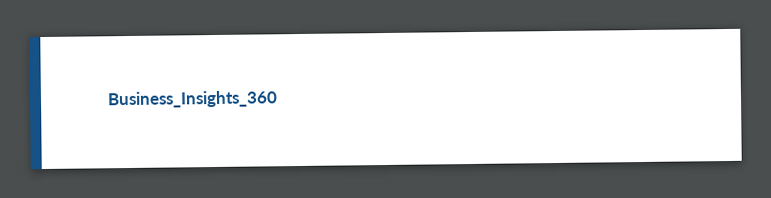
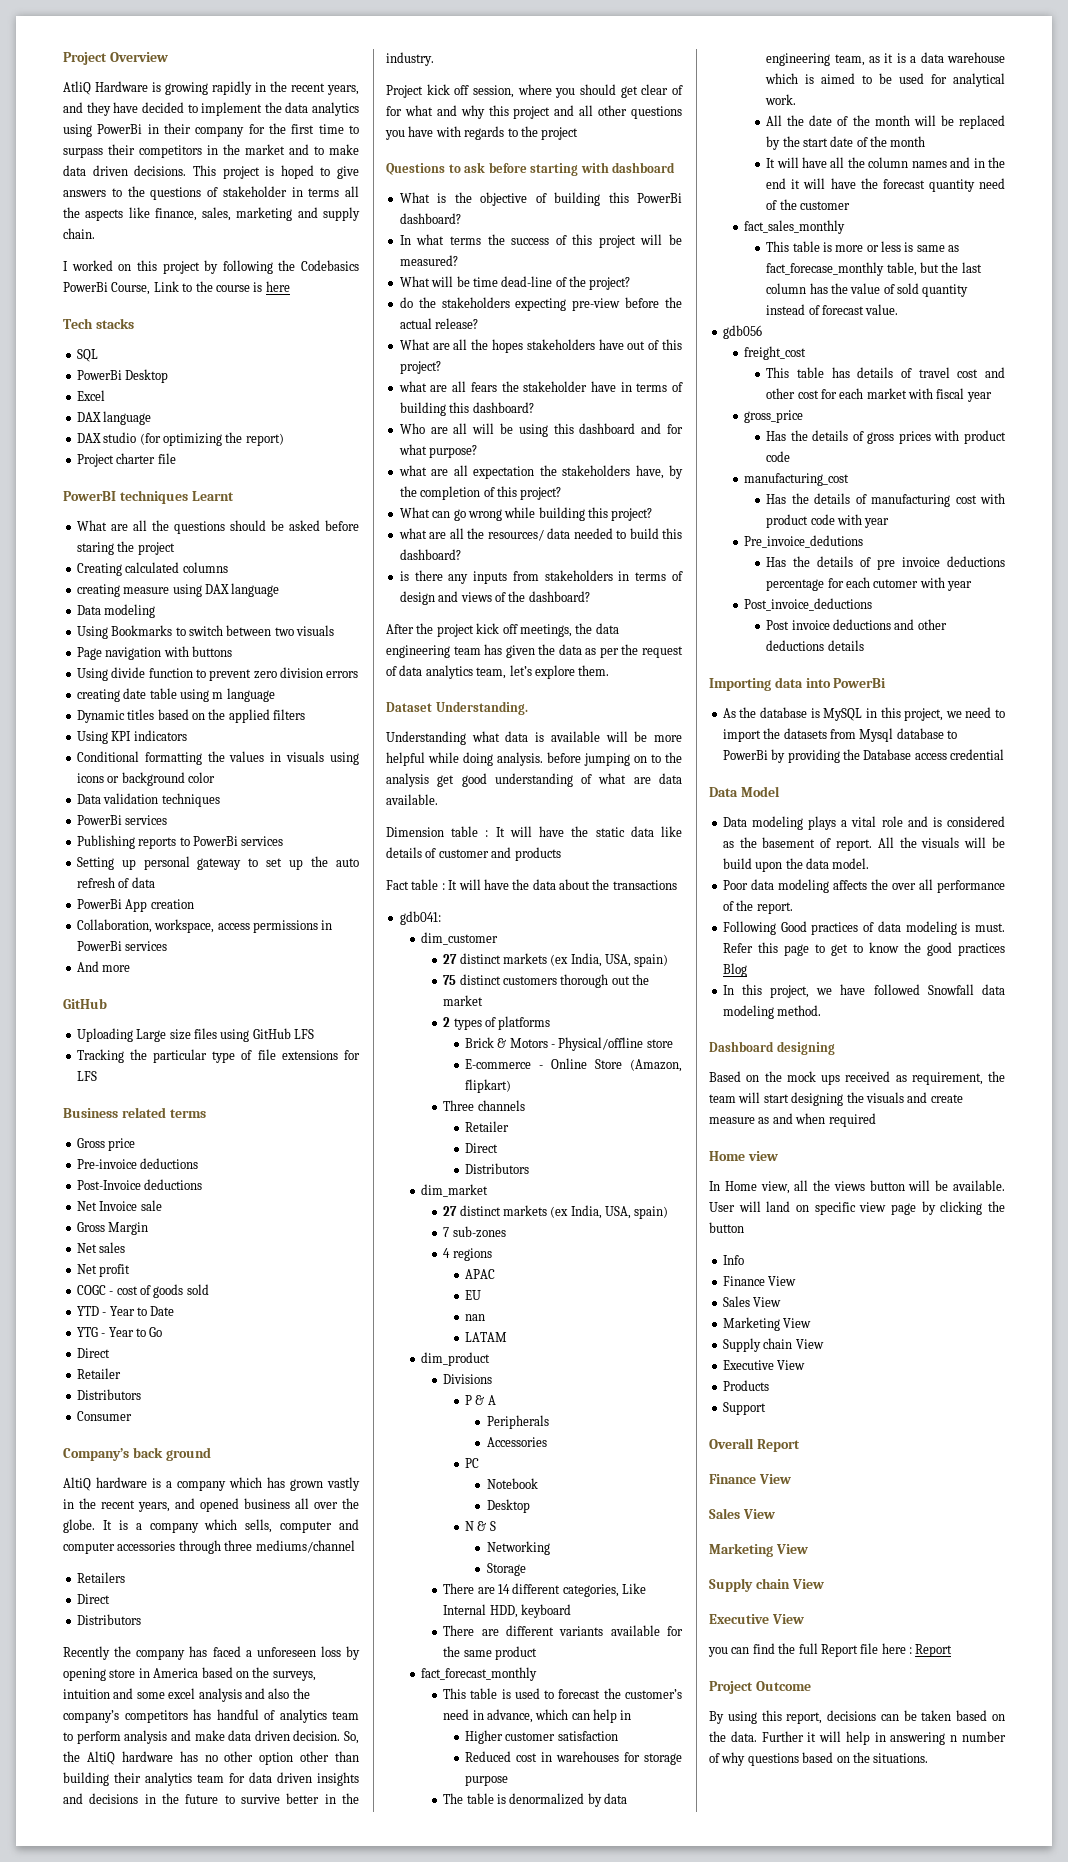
[107,90,278,109] Business_Insights_360 -> [63,52,168,65] [63,81,359,95] [63,102,359,116] [63,123,360,137] [63,144,359,158] [63,165,359,179] [63,186,359,200] [63,207,360,221] [63,228,95,239] [63,260,359,274] [63,281,290,295] [63,318,134,329] [76,349,98,362] [76,369,169,383] [76,390,105,401] [76,411,152,425] [76,432,284,446] [76,453,176,467] [63,490,234,504] [76,520,359,534] [76,541,175,555] [76,562,228,576] [76,583,280,597] [76,604,156,618] [76,625,334,639] [76,646,232,660] [76,667,359,681] [76,688,275,702] [76,709,305,723] [76,730,187,744] [76,751,359,765] [76,772,215,786] [76,793,220,807] [76,815,168,825] [76,835,284,849] [76,856,359,870] [76,877,155,888] [76,899,194,912] [76,919,333,933] [76,941,168,951] [76,961,131,972] [63,998,107,1009] [76,1028,314,1042] [76,1049,360,1063] [76,1071,97,1081] [63,1107,206,1118] [76,1138,136,1151] [76,1158,199,1169] [76,1179,203,1190] [76,1200,162,1211] [76,1222,149,1235] [76,1242,126,1253] [76,1264,131,1277] [76,1284,209,1298] [76,1306,175,1316] [76,1327,163,1337] [76,1348,110,1358] [76,1368,121,1379] [76,1389,141,1400] [76,1411,132,1421] [63,1447,211,1461] [63,1477,360,1491] [63,1498,359,1512] [63,1519,359,1533] [63,1540,355,1554] [76,1572,125,1583] [76,1594,110,1604] [76,1614,141,1625] [63,1646,360,1660] [63,1667,316,1681] [63,1688,310,1702] [63,1709,359,1723] [63,1730,359,1744] [63,1751,359,1765] [63,1772,359,1786] [63,1793,359,1804] [386,52,434,66] [386,84,683,98] [386,105,682,119] [385,126,579,140] [386,162,676,176] [399,192,682,206] [399,213,461,224] [399,234,682,248] [399,255,458,266] [399,276,631,290] [399,297,682,311] [399,318,479,329] [399,339,682,353] [399,361,441,374] [398,381,683,392] [399,402,534,416] [399,423,683,437] [398,444,478,458] [398,465,683,479] [399,486,562,500] [399,507,653,521] [398,528,682,541] [399,549,461,560] [399,570,683,584] [399,591,590,605] [386,623,619,637] [386,644,683,658] [386,665,610,679] [386,701,528,715] [386,731,682,745] [386,752,682,766] [386,773,682,787] [386,794,438,805] [386,826,682,837] [386,847,561,861] [386,879,677,890] [399,911,441,925] [421,932,499,945] [443,953,669,967] [443,974,650,988] [443,995,484,1006] [443,1016,551,1030] [464,1037,673,1051] [464,1058,682,1072] [464,1079,511,1093] [443,1100,525,1111] [464,1121,509,1132] [464,1143,498,1153] [464,1163,529,1174] [421,1184,489,1197] [443,1205,669,1219] [443,1226,506,1238] [443,1248,492,1261] [464,1269,495,1279] [464,1290,481,1300] [464,1314,485,1321] [464,1332,507,1342] [421,1352,491,1366] [443,1374,493,1384] [464,1395,496,1405] [486,1415,549,1429] [486,1437,547,1447] [464,1458,479,1468] [486,1478,538,1489] [486,1499,530,1513] [464,1521,496,1531] [486,1541,550,1555] [486,1563,526,1576] [443,1583,647,1597] [443,1604,571,1618] [443,1625,683,1636] [443,1646,537,1660] [421,1667,538,1681] [443,1688,682,1699] [443,1709,632,1723] [464,1730,618,1744] [464,1751,682,1765] [464,1775,508,1786] [443,1793,628,1807] [766,52,1005,66] [765,73,1005,87] [765,94,797,105] [766,115,1005,129] [766,136,926,150] [766,157,1005,168] [766,178,1005,192] [766,199,850,210] [744,220,846,234] [766,241,960,252] [766,262,982,276] [766,283,969,297] [766,304,899,315] [722,325,762,339] [744,346,807,360] [766,367,1005,378] [766,388,992,402] [744,410,804,423] [766,430,1006,444] [766,451,791,462] [744,473,850,486] [766,493,1005,507] [766,514,890,528] [744,535,864,548] [766,556,1005,570] [766,577,973,591] [744,598,873,611] [766,619,947,630] [766,640,864,651] [709,677,887,691] [722,707,1005,721] [722,728,957,742] [722,749,1004,763] [709,786,780,797] [722,816,1005,830] [722,837,1005,851] [722,858,870,872] [722,879,1005,893] [722,900,793,914] [722,921,1005,935] [722,942,1005,956] [722,963,747,977] [722,984,1005,998] [722,1005,822,1019] [709,1041,835,1055] [709,1071,1005,1085] [709,1092,963,1106] [709,1113,876,1127] [709,1151,778,1161] [709,1180,1005,1194] [709,1201,1005,1215] [709,1222,744,1233] [722,1255,744,1265] [722,1276,797,1286] [722,1296,782,1307] [722,1317,812,1331] [722,1338,824,1352] [722,1360,806,1370] [722,1380,769,1391] [722,1402,766,1415] [709,1438,800,1452] [709,1474,791,1484] [709,1508,775,1519] [709,1543,808,1557] [709,1578,824,1592] [709,1614,804,1624] [708,1643,953,1657] [709,1681,811,1694] [709,1710,1005,1724] [709,1731,1006,1745] [709,1752,929,1766] Project Overview // AtliQ Hardware is growing rapidly in the recent years, and they have decided to implement the data analytics using PowerBi in their company for the first time to surpass their competitors in the market and to make data driven decisions. This project is hoped to give answers to the questions of stakeholder in terms all the aspects like finance, sales, marketing and supply chain. // I worked on this project by following the Codebasics PowerBi Course, Link to the course is here // Tech stacks // SQL // PowerBi Desktop // Excel // DAX language // DAX studio (for optimizing the report) // Project charter file // PowerBI techniques Learnt // What are all the questions should be asked before staring the project // Creating calculated columns // creating measure using DAX language // Data modeling // Using Bookmarks to switch between two visuals // Page navigation with buttons // Using divide function to prevent zero division errors // creating date table using m language // Dynamic titles based on the applied filters // Using KPI indicators // Conditional formatting the values in visuals using icons or background color // Data validation techniques // PowerBi services // Publishing reports to PowerBi services // Setting up personal gateway to set up the auto refresh of data // PowerBi App creation // Collaboration, workspace, access permissions in PowerBi services // And more // GitHub // Uploading Large size files using GitHub LFS // Tracking the particular type of file extensions for LFS // Business related terms // Gross price // Pre-invoice deductions // Post-Invoice deductions // Net Invoice sale // Gross Margin // Net sales // Net profit // COGC - cost of goods sold // YTD - Year to Date // YTG - Year to Go // Direct // Retailer // Distributors // Consumer // Company’s back ground // AltiQ hardware is a company which has grown vastly in the recent years, and opened business all over the globe. It is a company which sells, computer and computer accessories through three mediums/channel // Retailers // Direct // Distributors // Recently the company has faced a unforeseen loss by opening store in America based on the surveys, intuition and some excel analysis and also the company’s competitors has handful of analytics team to perform analysis and make data driven decision. So, the AltiQ hardware has no other option other than building their analytics team for data driven insights and decisions in the future to survive better in the industry. // Project kick off session, where you should get clear of for what and why this project and all other questions you have with regards to the project // Questions to ask before starting with dashboard // What is the objective of building this PowerBi dashboard? // In what terms the success of this project will be measured? // What will be time dead-line of the project? // do the stakeholders expecting pre-view before the actual release? // What are all the hopes stakeholders have out of this project? // what are all fears the stakeholder have in terms of building this dashboard? // Who are all will be using this dashboard and for what purpose? // what are all expectation the stakeholders have, by the completion of this project? // What can go wrong while building this project? // what are all the resources/ data needed to build this dashboard? // is there any inputs from stakeholders in terms of design and views of the dashboard? // After the project kick off meetings, the data engineering team has given the data as per the request of data analytics team, let’s explore them. // Dataset Understanding. // Understanding what data is available will be more helpful while doing analysis. before jumping on to the analysis get good understanding of what are data available. // Dimension table : It will have the static data like details of customer and products // Fact table : It will have the data about the transactions // gdb041: // dim_customer // 27 distinct markets (ex India, USA, spain) // 75 distinct customers thorough out the market // 2 types of platforms // Brick & Motors - Physical/offline store // E-commerce - Online Store (Amazon, flipkart) // Three channels // Retailer // Direct // Distributors // dim_market // 27 distinct markets (ex India, USA, spain) // 7 sub-zones // 4 regions // APAC // EU // nan // LATAM // dim_product // Divisions // P & A // Peripherals // Accessories // PC // Notebook // Desktop // N & S // Networking // Storage // There are 14 different categories, Like Internal HDD, keyboard // There are different variants available for the same product // fact_forecast_monthly // This table is used to forecast the customer’s need in advance, which can help in // Higher customer satisfaction // Reduced cost in warehouses for storage purpose // The table is denormalized by data engineering team, as it is a data warehouse which is aimed to be used for analytical work. // All the date of the month will be replaced by the start date of the month // It will have all the column names and in the end it will have the forecast quantity need of the customer // fact_sales_monthly // This table is more or less is same as fact_forecase_monthly table, but the last column has the value of sold quantity instead of forecast value. // gdb056 // freight_cost // This table has details of travel cost and other cost for each market with fiscal year // gross_price // Has the details of gross prices with product code // manufacturing_cost // Has the details of manufacturing cost with product code with year // Pre_invoice_dedutions // Has the details of pre invoice deductions percentage for each cutomer with year // Post_invoice_deductions // Post invoice deductions and other deductions details // Importing data into PowerBi // As the database is MySQL in this project, we need to import the datasets from Mysql database to PowerBi by providing the Database access credential // Data Model // Data modeling plays a vital role and is considered as the basement of report. All the visuals will be build upon the data model. // Poor data modeling affects the over all performance of the report. // Following Good practices of data modeling is must. Refer this page to get to know the good practices Blog // In this project, we have followed Snowfall data modeling method. // Dashboard designing // Based on the mock ups received as requirement, the team will start designing the visuals and create measure as and when required // Home view // In Home view, all the views button will be available. User will land on specific view page by clicking the button // Info // Finance View // Sales View // Marketing View // Supply chain View // Executive View // Products // Support // Overall Report // Finance View // Sales View // Marketing View // Supply chain View // Executive View // you can find the full Report file here : Report // Project Outcome // By using this report, decisions can be taken based on the data. Further it will help in answering n number of why questions based on the situations.

